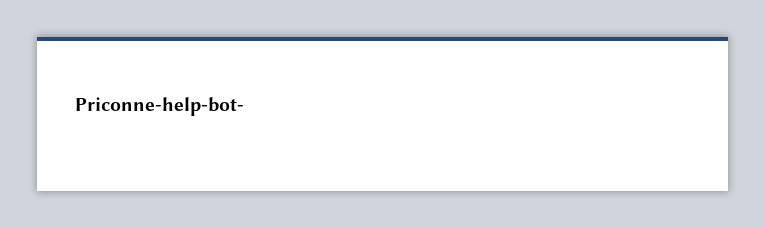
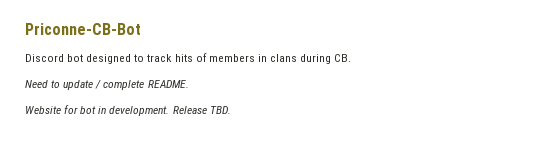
[75,97,244,116] Priconne-help-bot- -> [25,23,141,35] [25,53,352,64] [25,80,189,90] [25,105,231,116] Priconne-CB-Bot // Discord bot designed to track hits of members in clans during CB. // Need to update / complete README. // Website for bot in development. Release TBD.

